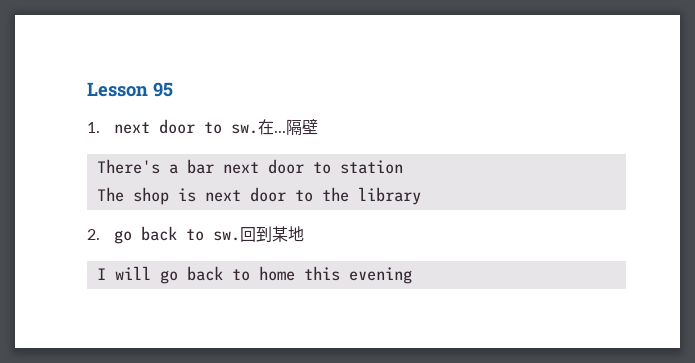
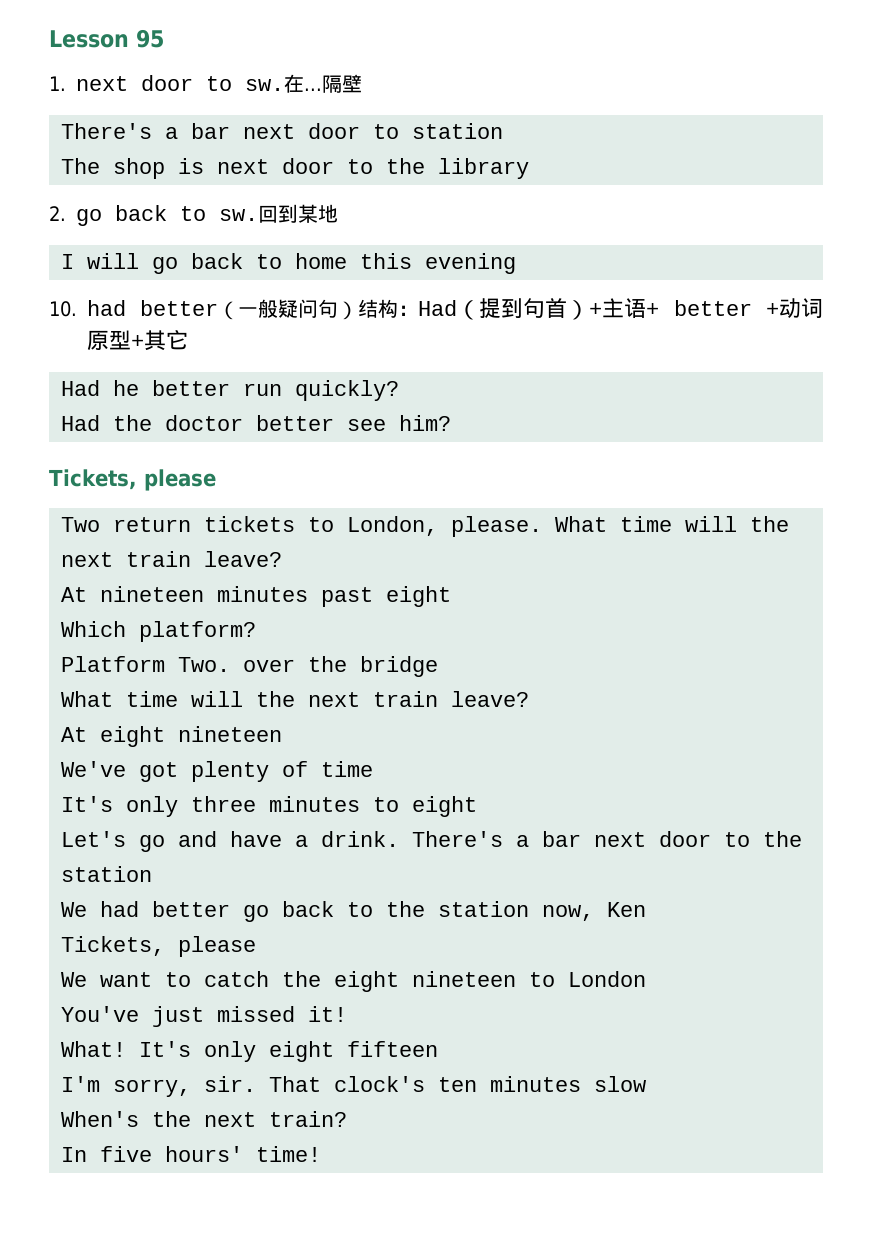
(412, 275) none -> [49,298,823,320] [87,330,188,351] [61,380,399,401] [61,415,451,431] [49,469,216,491] [61,516,789,537] [61,551,282,567] [61,586,451,607] [61,621,256,642] [61,656,438,677] [61,691,529,707] [61,726,282,747] [61,761,373,782] [61,796,477,817] [61,831,802,852] [61,866,152,882] [61,901,646,922] [61,936,256,957] [61,971,646,992] [61,1006,347,1027] [61,1041,438,1062] [61,1076,646,1097] [61,1111,347,1127] [61,1146,321,1162] // 10. had better（一般疑问句）结构：Had（提到句首）+主语+ better +动词原型+其它 // Had he better run quickly? // Had the doctor better see him? // Tickets, please // Two return tickets to London, please. What time will the next train leave? // At nineteen minutes past eight // Which platform? // Platform Two. over the bridge // What time will the next train leave? // At eight nineteen // We've got plenty of time // It's only three minutes to eight // Let's go and have a drink. There's a bar next door to the station // We had better go back to the station now, Ken // Tickets, please // We want to catch the eight nineteen to London // You've just missed it! // What! It's only eight fifteen // I'm sorry, sir. That clock's ten minutes slow // When's the next train? // In five hours' time!

